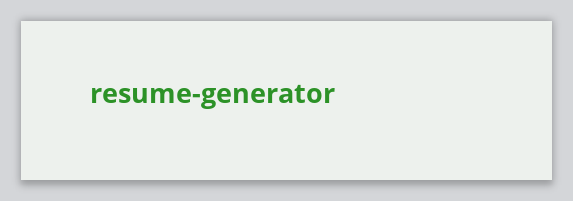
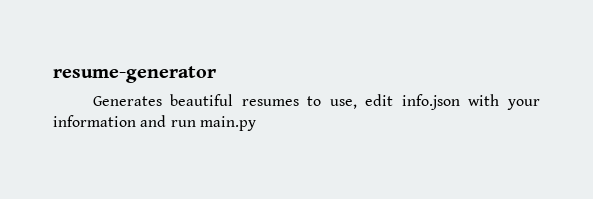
(335, 96) none -> [92,94,540,110] [53,115,256,131] // Generates beautiful resumes to use, edit info.json with your information and run main.py

